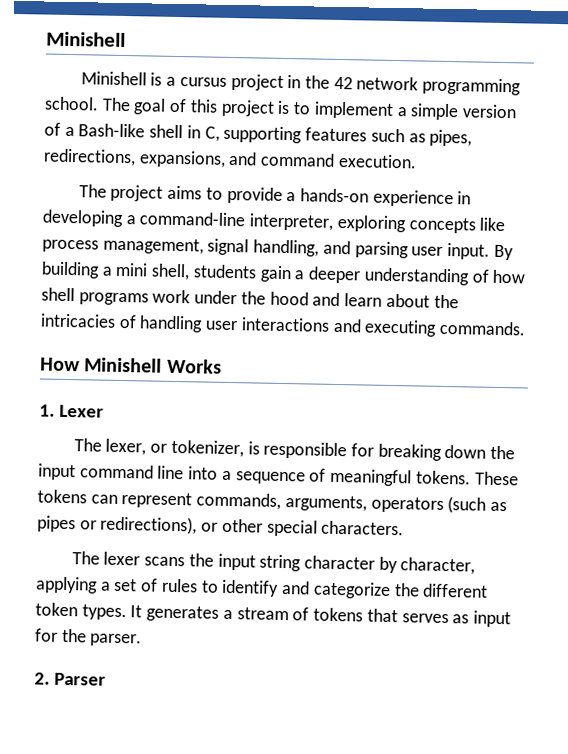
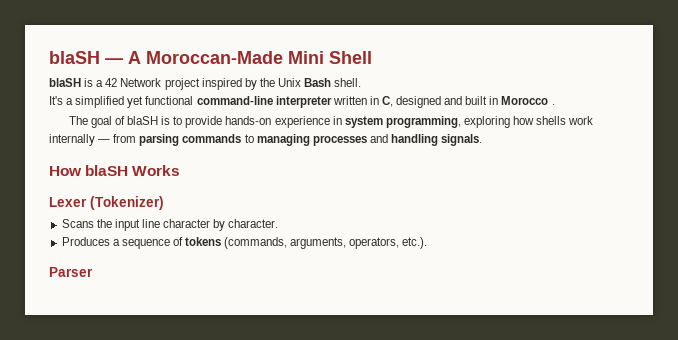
[46,31,126,48] [80,71,522,96] [44,96,517,121] [44,122,473,147] [43,148,417,169] [78,184,472,208] [42,209,506,234] [42,237,514,261] [41,261,527,286] [41,287,459,309] [40,313,527,337] Minishell // Minishell is a cursus project in the 42 network programming school. The goal of this project is to implement a simple version of a Bash-like shell in C, supporting features such as pipes, redirections, expansions, and command execution. // The project aims to provide a hands-on experience in developing a command-line interpreter, exploring concepts like process management, signal handling, and parsing user input. By building a mini shell, students gain a deeper understanding of how shell programs work under the hood and learn about the intricacies of handling user interactions and executing commands. -> [49,51,372,64] [49,78,362,90] [49,96,555,108] [68,116,594,128] [49,134,483,146] blaSH — A Moroccan-Made Mini Shell // blaSH is a 42 Network project inspired by the Unix Bash shell. // It's a simplified yet functional command-line interpreter written in C, designed and built in Morocco . // The goal of blaSH is to provide hands-on experience in system programming, exploring how shells work internally — from parsing commands to managing processes and handling signals.
[84,357,163,373] Minishell -> [85,165,129,176] blaSH
[39,404,55,417] 1. -> (181, 170) none
[73,438,516,461] [38,463,519,487] [37,489,508,514] [37,515,405,537] [71,551,476,575] [35,576,489,599] [35,602,511,628] [35,628,143,647] [34,672,50,685] // The lexer, or tokenizer, is responsible for breaking down the input command line into a sequence of meaningful tokens. These tokens can represent commands, arguments, operators (such as pipes or redirections), or other special characters. // The lexer scans the input string character by character, applying a set of rules to identify and categorize the different token types. It generates a stream of tokens that serves as input for the parser. // 2. -> [90,196,164,210] [61,219,279,231] [61,237,428,249] (Tokenizer) // Scans the input line character by character. // Produces a sequence of tokens (commands, arguments, operators, etc.). //

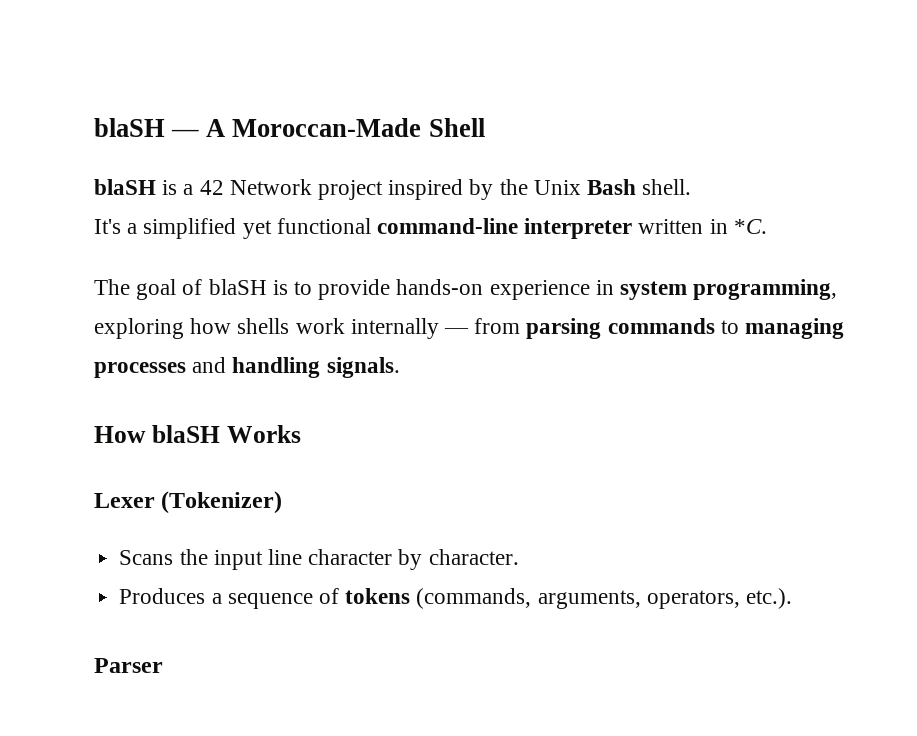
[288,51,324,64] Mini -> (422, 127) none
[381,96,555,108] C, designed and built in Morocco . -> [733,219,767,234] *C.

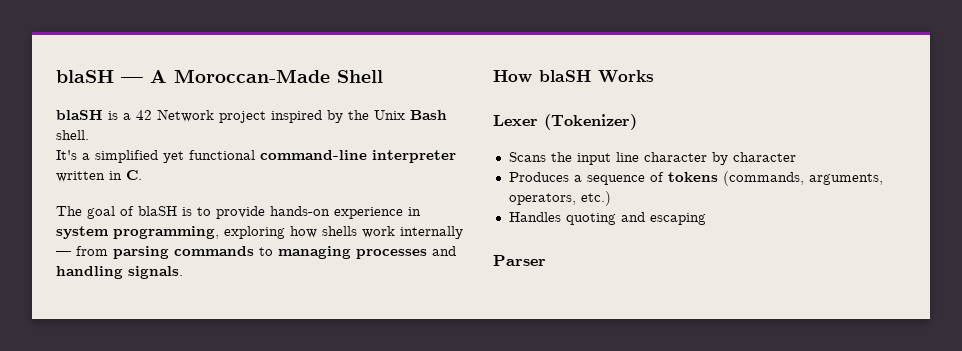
[733,219,767,234] *C. -> [126,170,142,180] C.
[428,549,519,565] character. -> [732,152,796,162] character
[745,588,792,609] etc.). -> [580,191,611,206] [508,212,706,225] etc.) // Handles quoting and escaping

